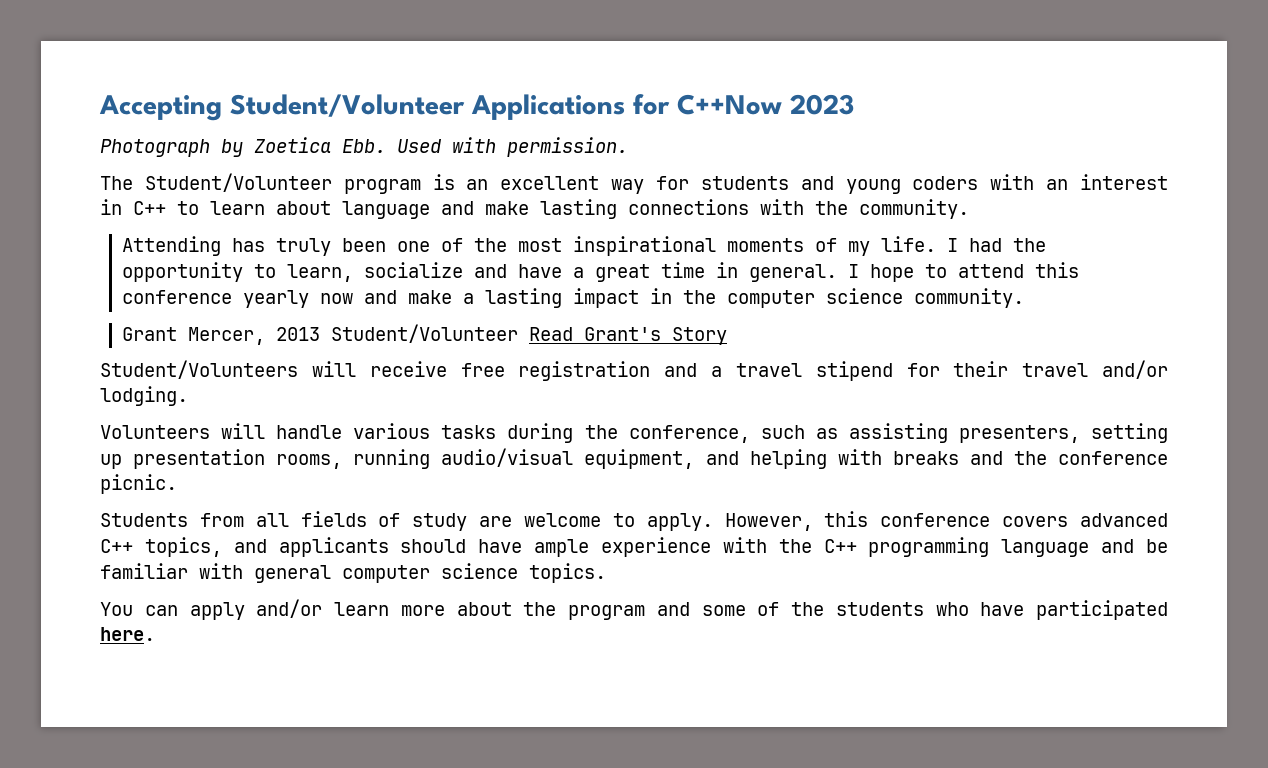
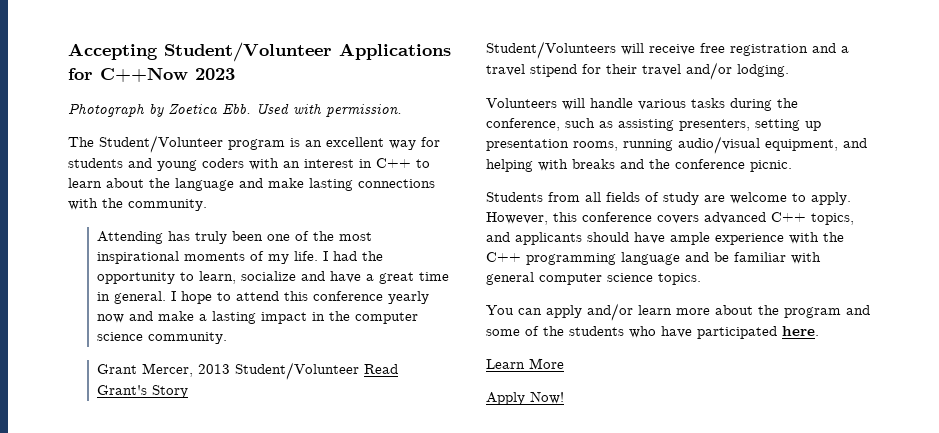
(331, 208) none -> [149,178,170,188] the
(155, 634) none -> [486,358,564,369] [486,391,564,405] // Learn More // Apply Now!

